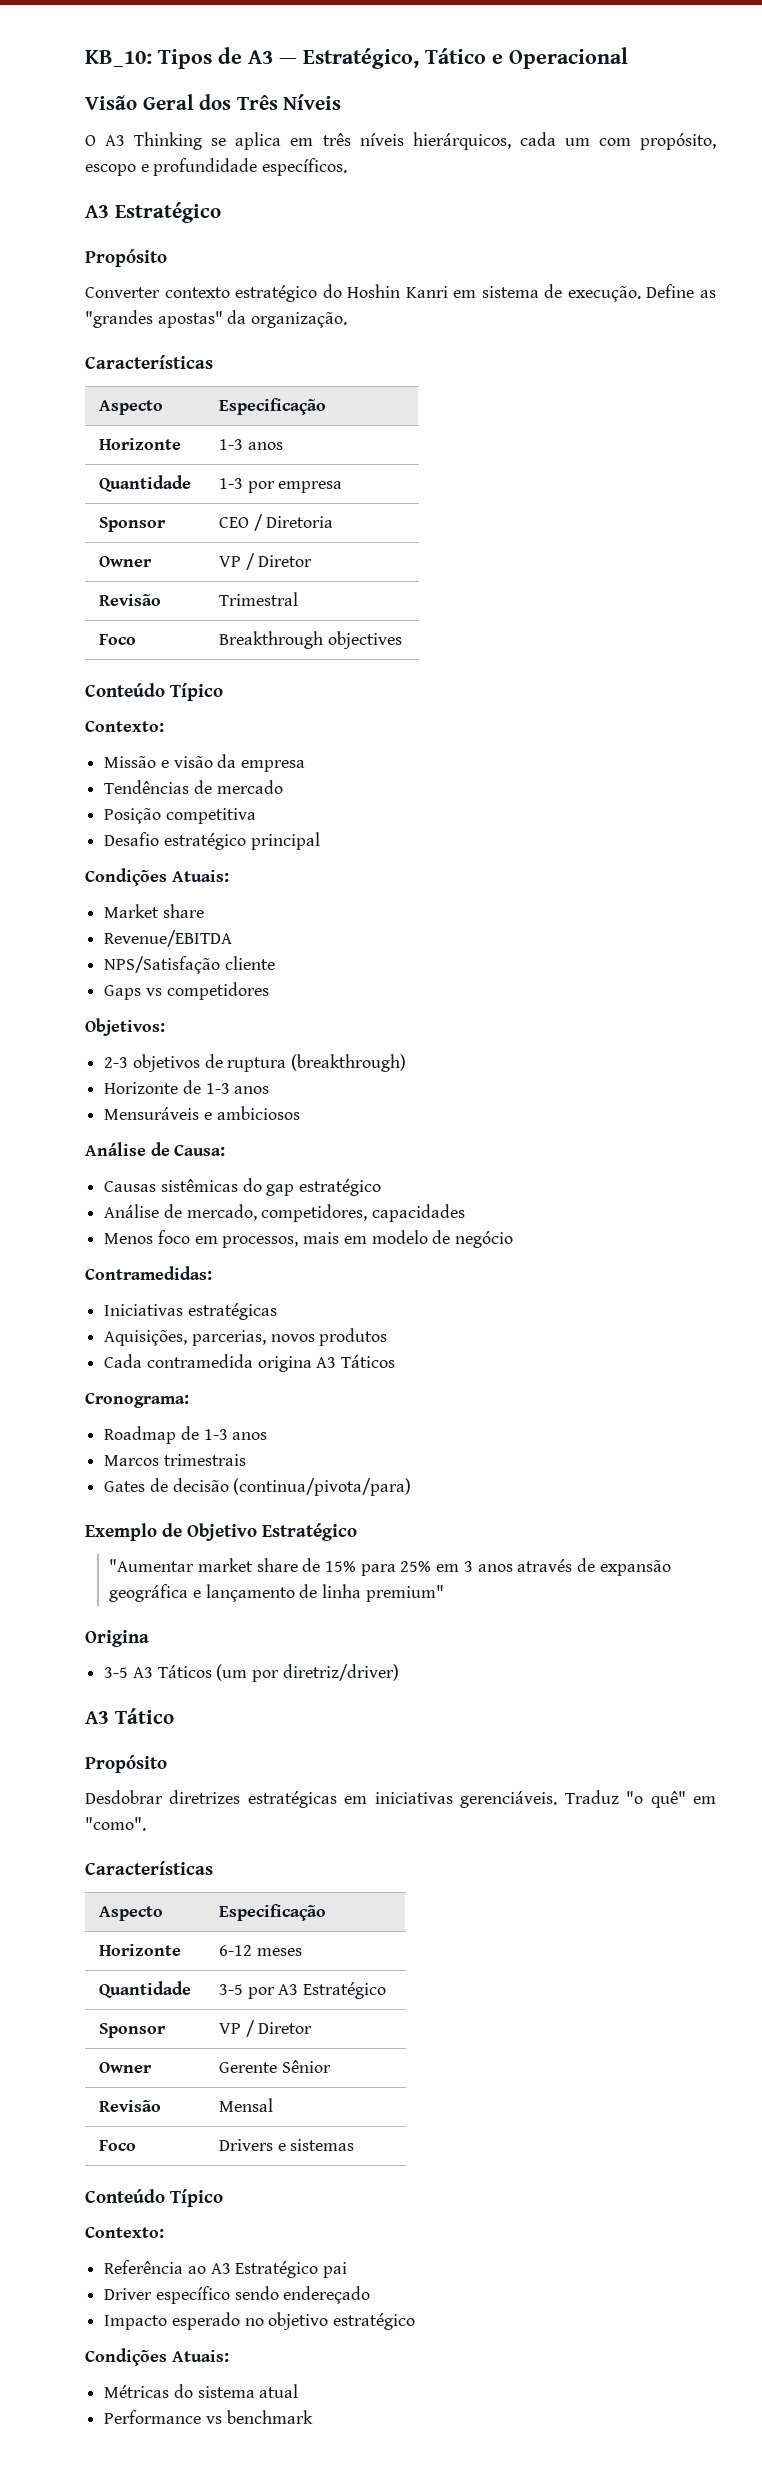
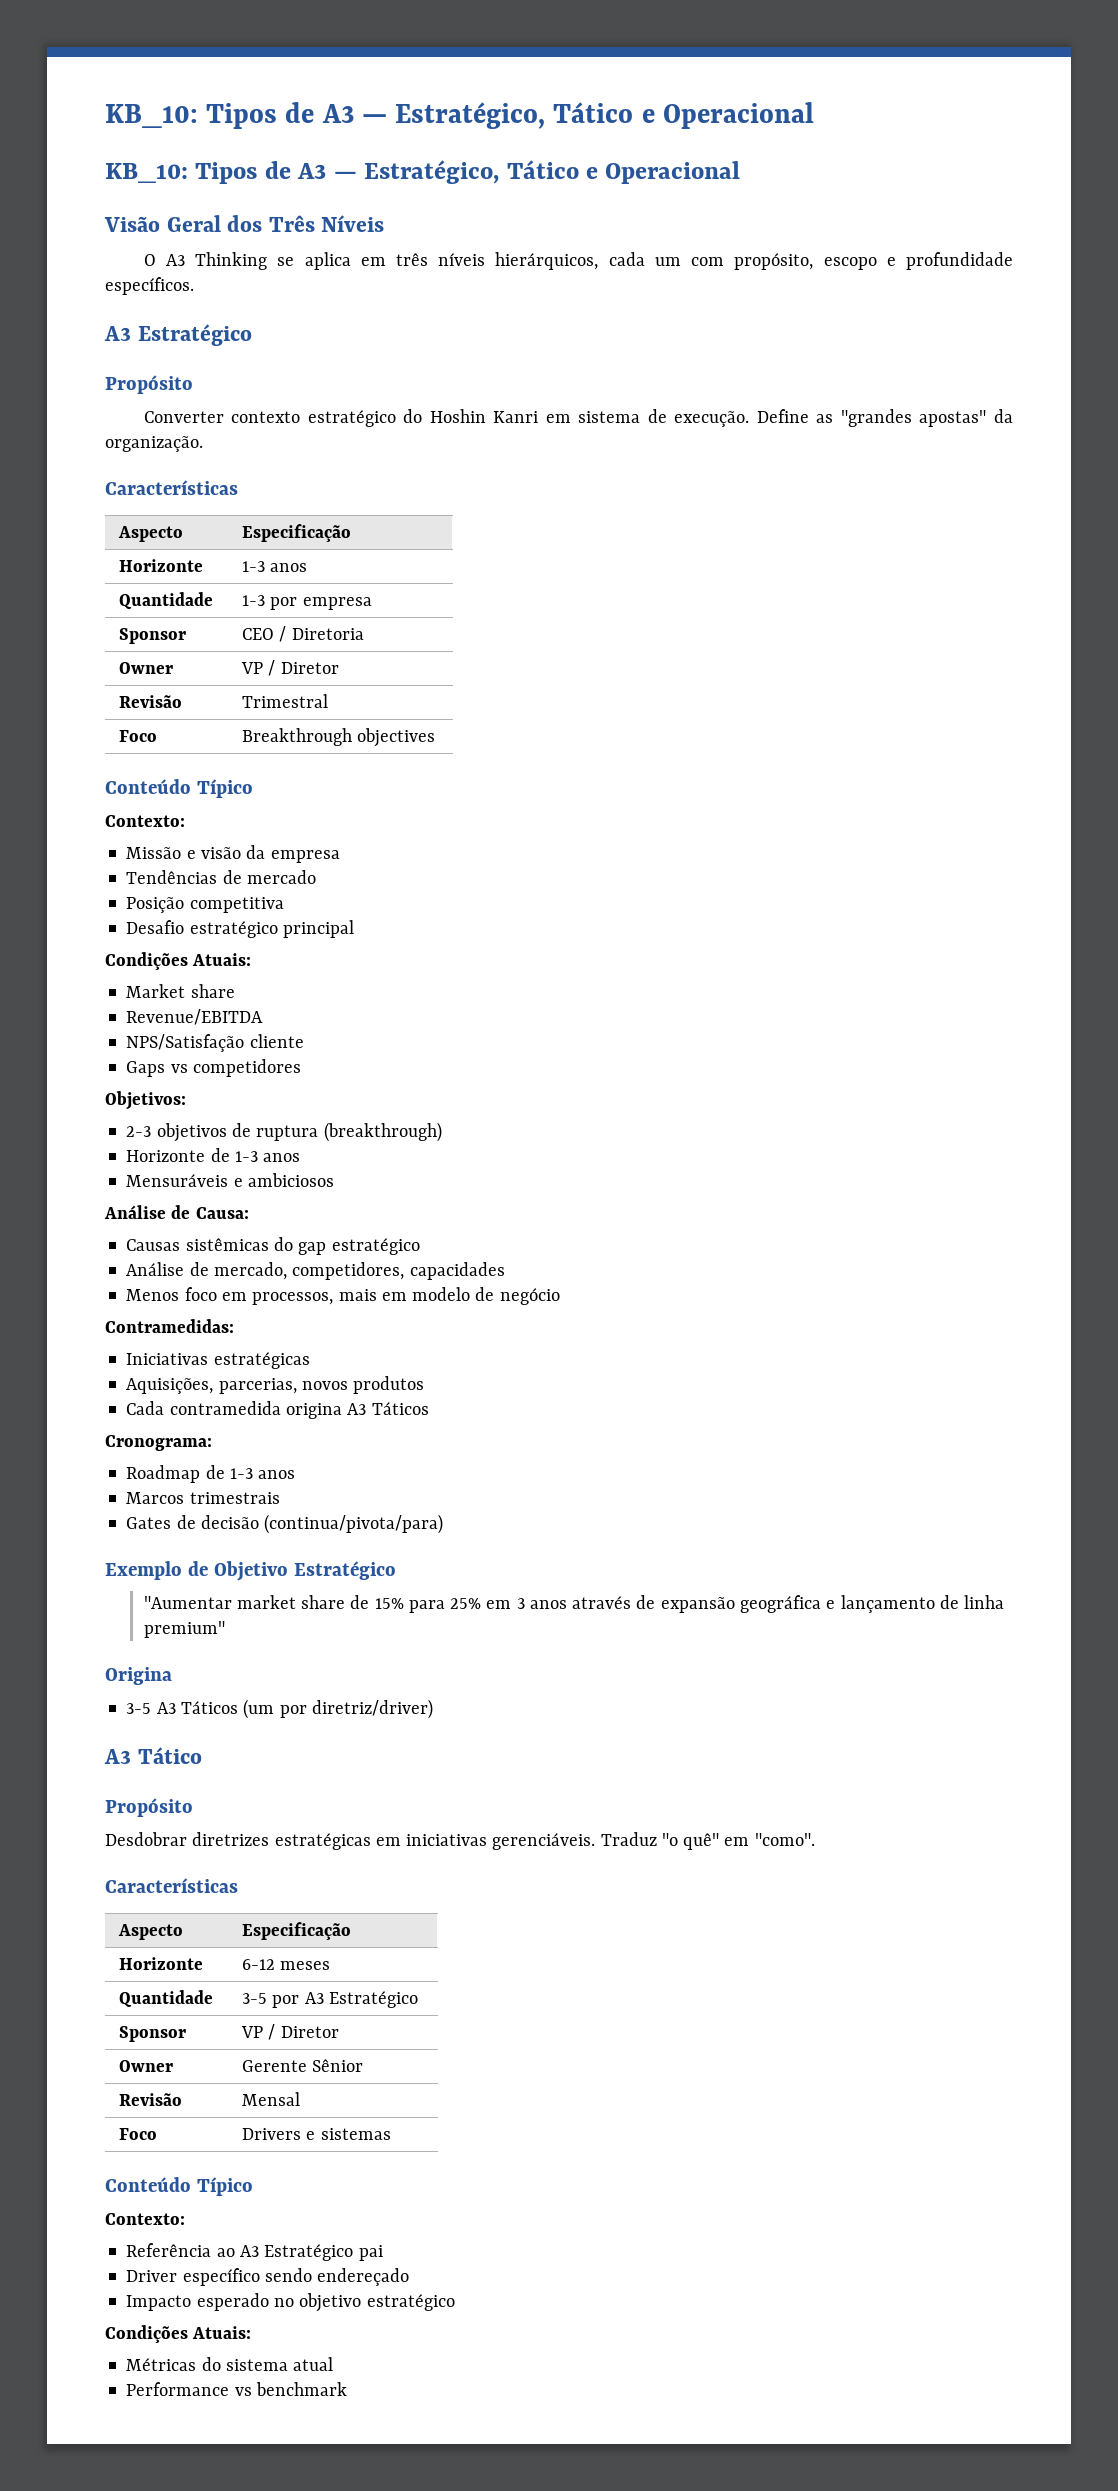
[85,47,628,69] KB_10: Tipos de A3 — Estratégico, Tático e Operacional -> [105,102,814,129] [105,160,741,184] KB_10: Tipos de A3 — Estratégico, Tático e Operacional // KB_10: Tipos de A3 — Estratégico, Tático e Operacional

